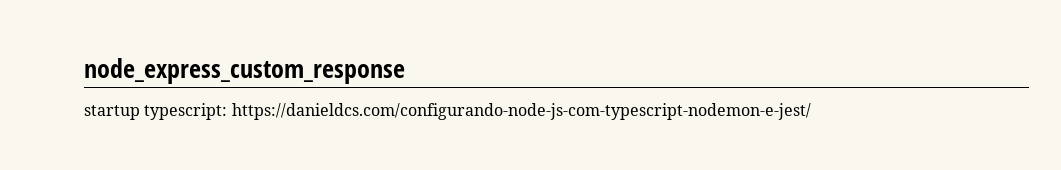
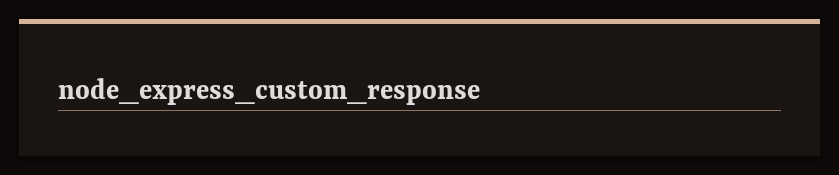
[84,103,811,120] // startup typescript: https://danieldcs.com/configurando-node-js-com-typescript-nodemon-e-jest/ -> (480, 91) none

